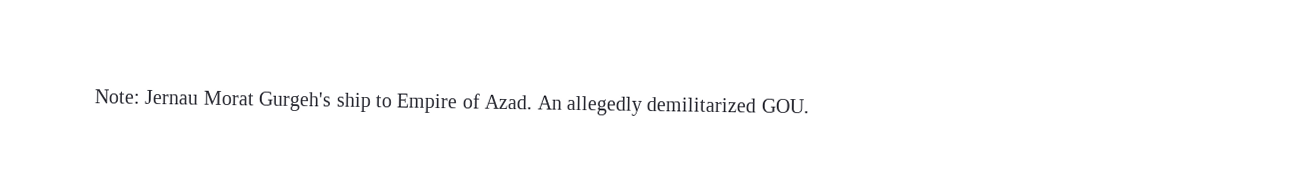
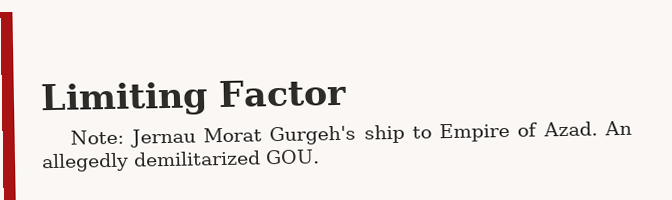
(94, 96) none -> [40,78,347,118] Limiting Factor //

